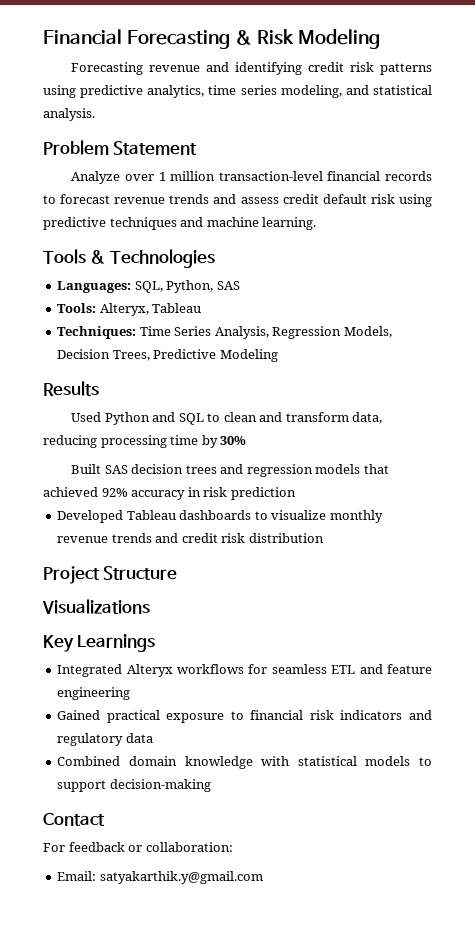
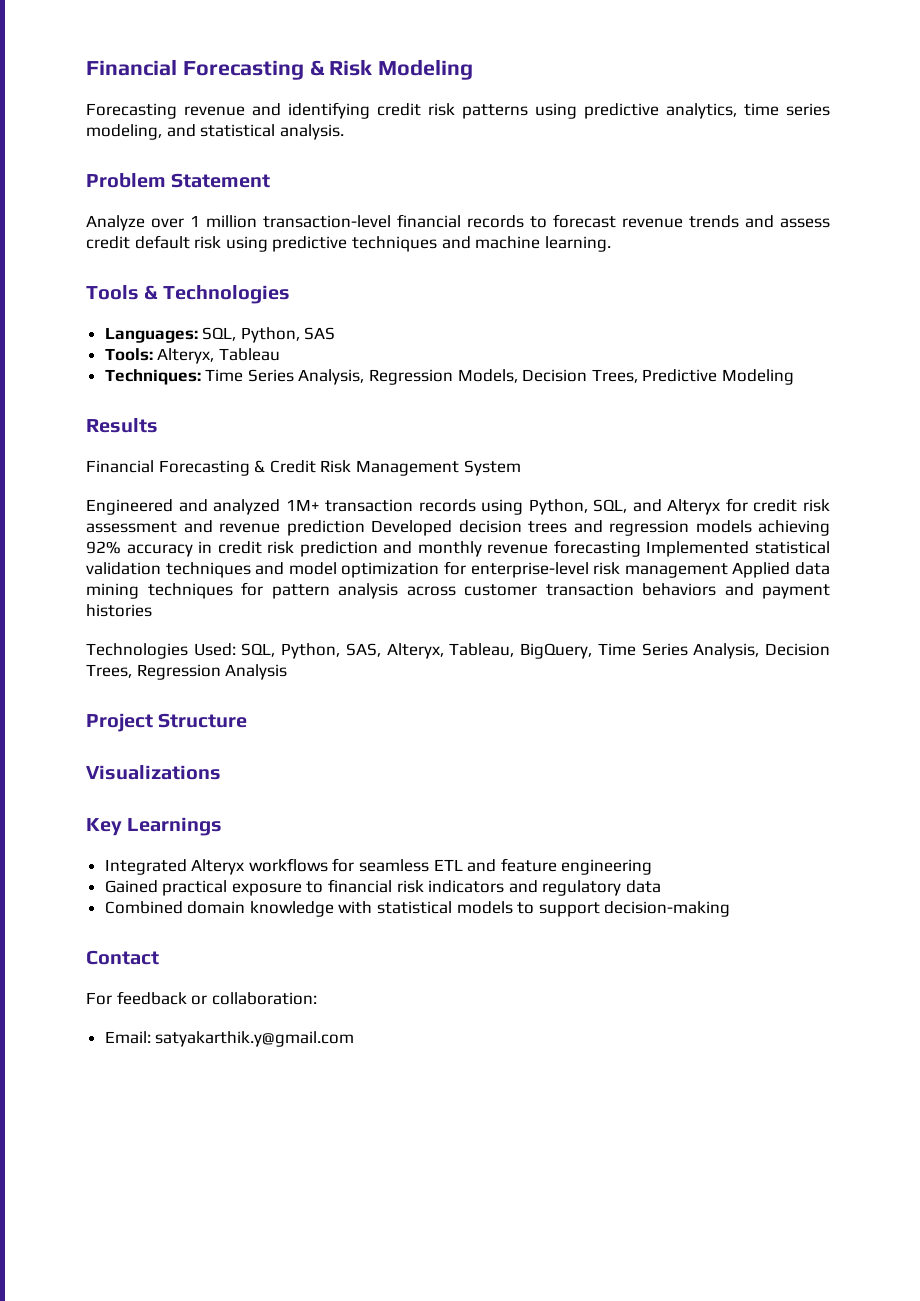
[71,412,383,425] [43,435,247,448] [71,464,128,474] Used Python and SQL to clean and transform data, reducing processing time by 30% // Built SAS -> [86,460,521,476] [86,498,831,515] [86,520,452,536] Financial Forecasting & Credit Risk Management System // Engineered and analyzed 1M+ transaction records using Python, SQL, and Alteryx for credit risk assessment and revenue prediction Developed
[363,464,389,474] [43,487,98,497] that achieved -> [758,520,830,536] achieving
(201, 492) none -> [217,541,262,554] credit
[57,510,383,523] [57,533,324,543] // Developed Tableau dashboards to visualize monthly revenue trends and credit risk distribution -> [383,540,830,557] [86,561,831,578] [86,582,830,599] [86,604,152,617] [86,643,831,659] [86,664,288,680] and monthly revenue forecasting Implemented statistical validation techniques and model optimization for enterprise-level risk management Applied data mining techniques for pattern analysis across customer transaction behaviors and payment histories // Technologies Used: SQL, Python, SAS, Alteryx, Tableau, BigQuery, Time Series Analysis, Decision Trees, Regression Analysis

